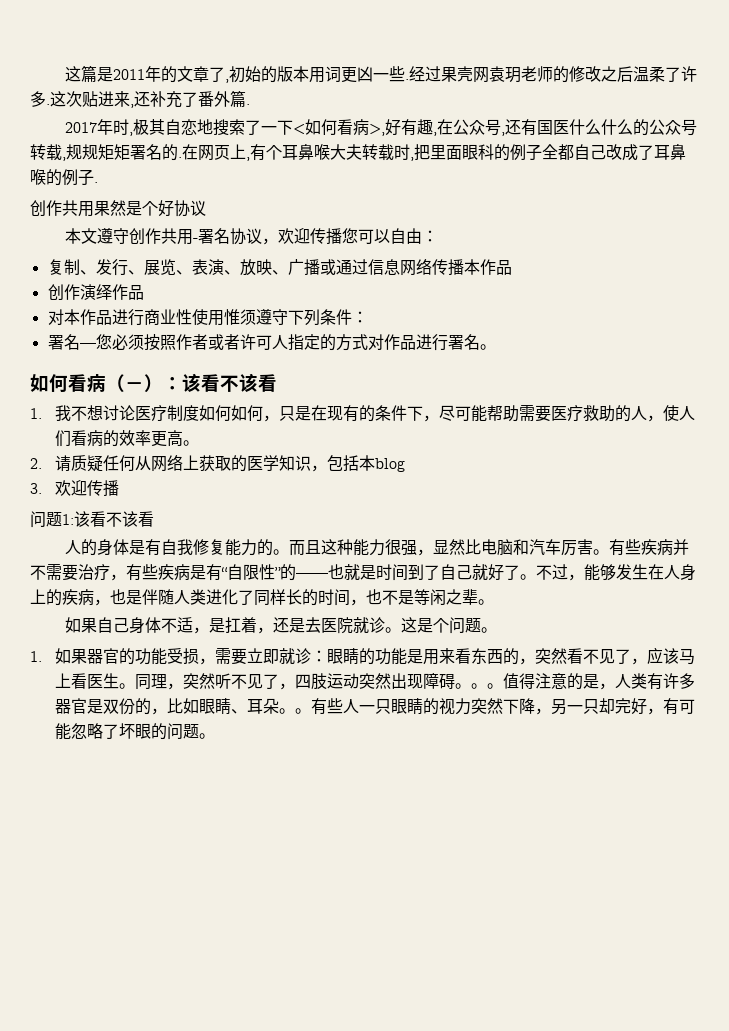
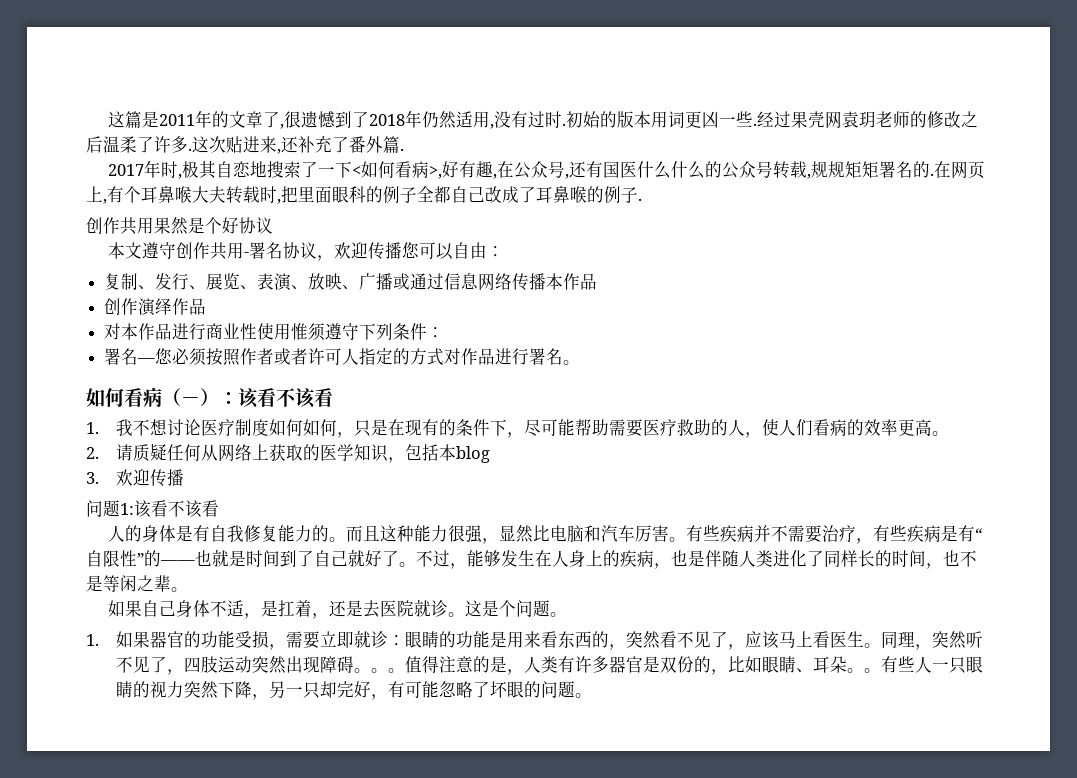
(230, 81) none -> [283,110,566,129] 很遗憾到了2018年仍然适用,没有过时.

